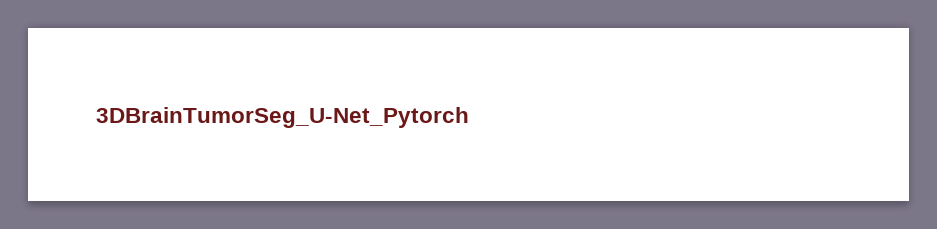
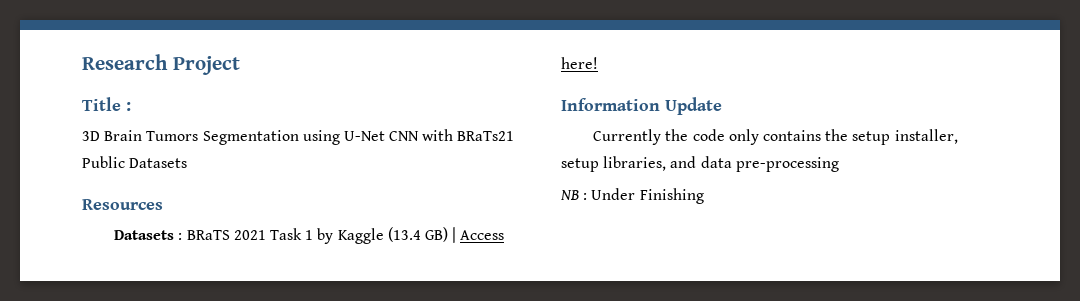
[96,107,469,128] 3DBrainTumorSeg_U-Net_Pytorch -> [82,54,240,75] [82,97,131,111] [82,129,515,145] [82,156,188,168] [82,199,163,210] [114,227,505,244] [561,57,598,69] [561,97,722,115] [593,129,958,145] [561,156,839,172] [560,188,704,204] Research Project // Title : // 3D Brain Tumors Segmentation using U-Net CNN with BRaTs21 Public Datasets // Resources // Datasets : BRaTS 2021 Task 1 by Kaggle (13.4 GB) | Access here! // Information Update // Currently the code only contains the setup installer, setup libraries, and data pre-processing // NB : Under Finishing

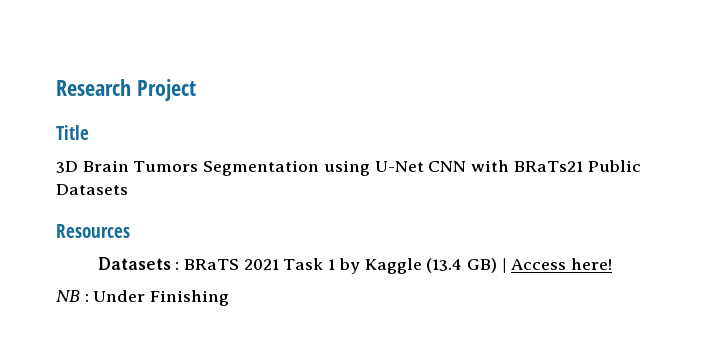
[126,101,131,111] : -> (89, 132) none
[561,97,722,115] [593,129,958,145] [561,156,839,172] // Information Update // Currently the code only contains the setup installer, setup libraries, and data pre-processing -> (613, 264) none

